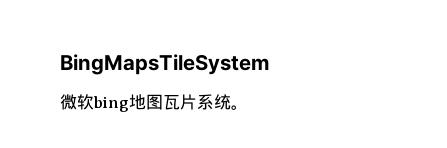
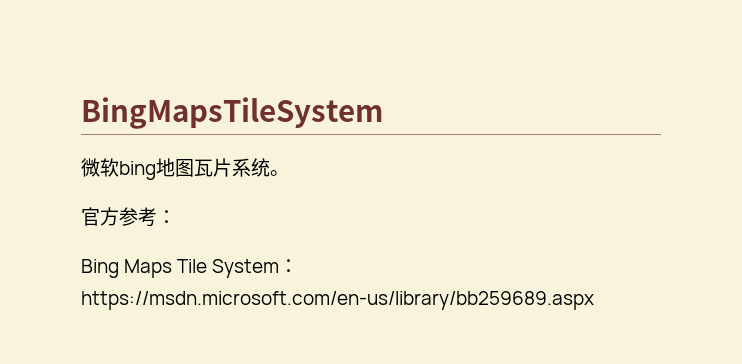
(248, 107) none -> [81,207,176,227] [81,259,299,278] [81,291,594,310] // 官方参考： // Bing Maps Tile System：https://msdn.microsoft.com/en-us/library/bb259689.aspx

